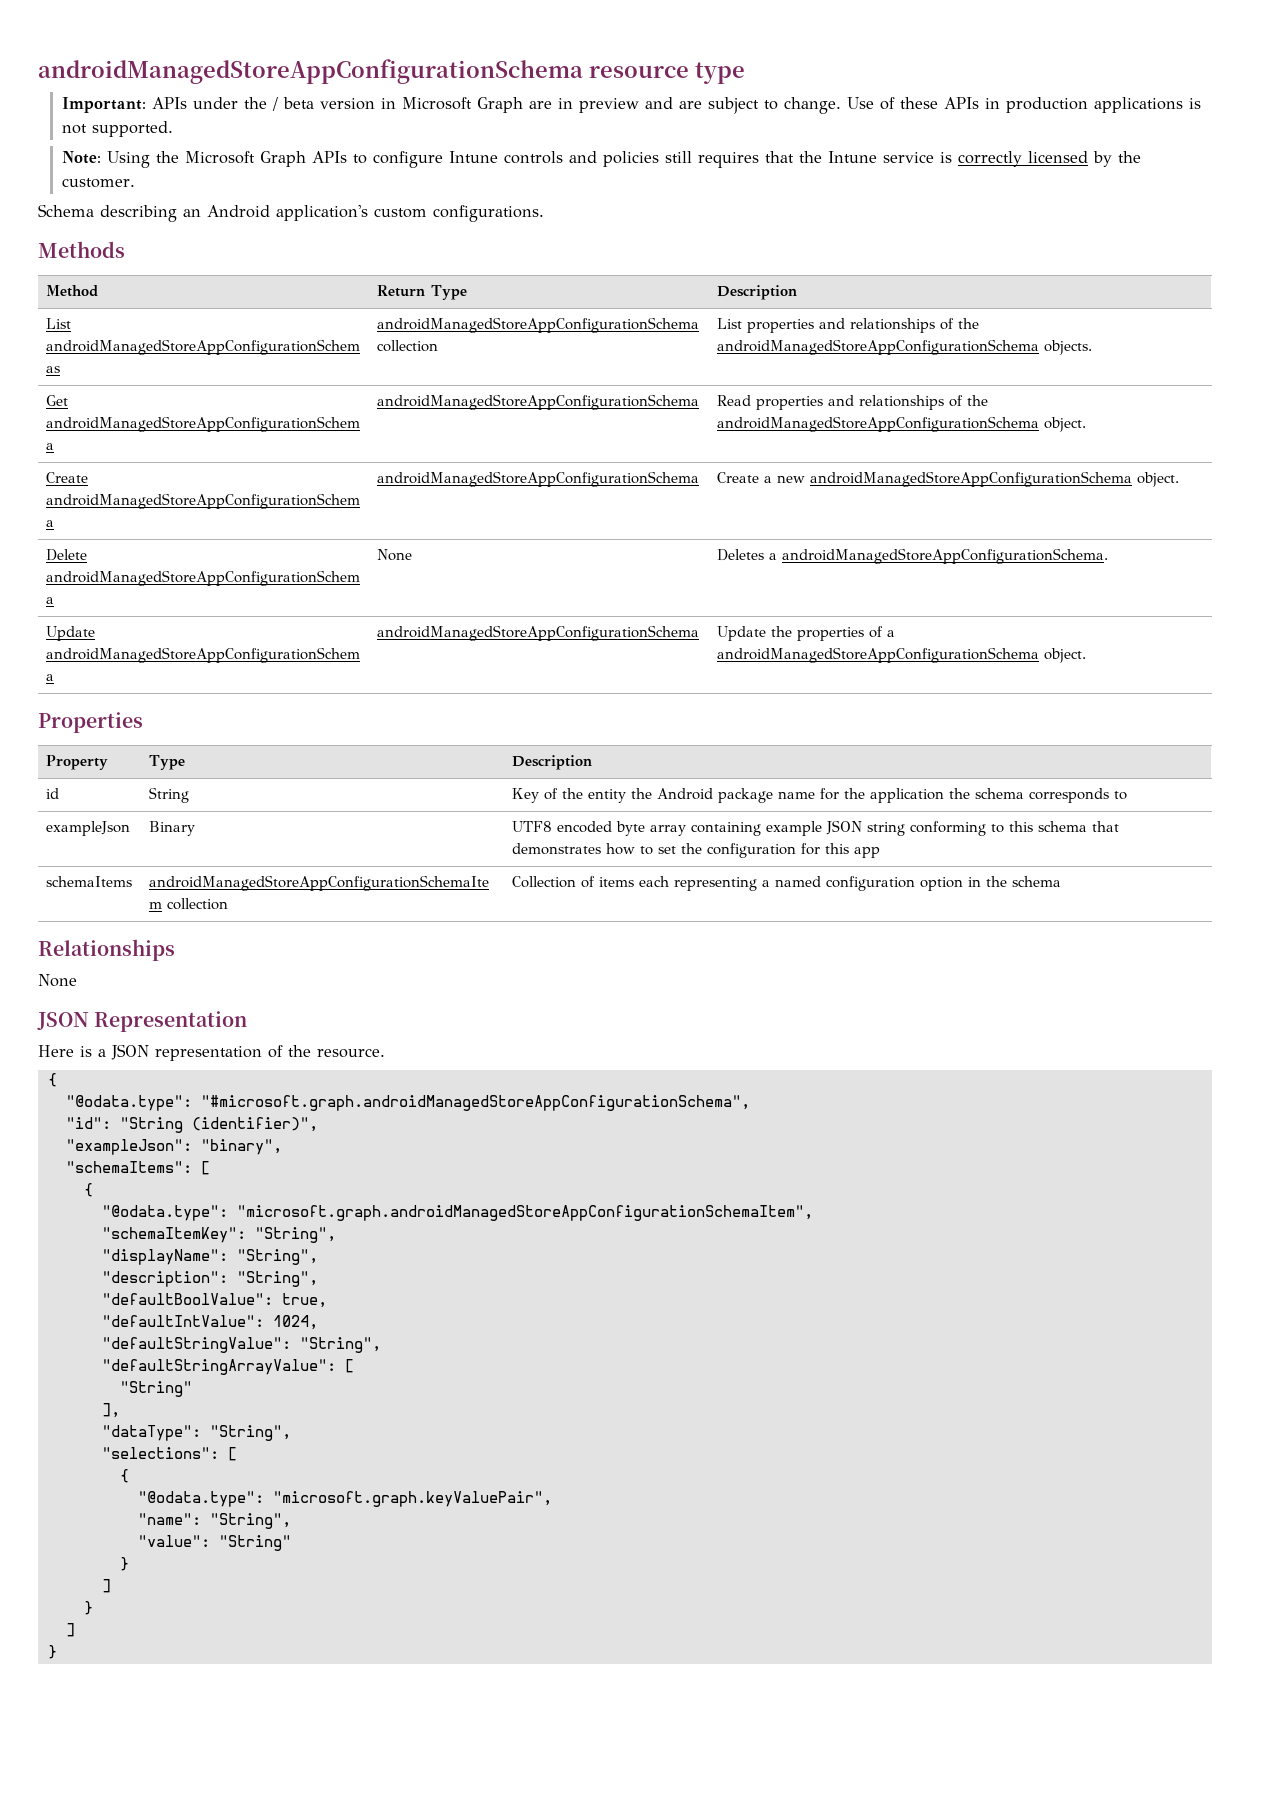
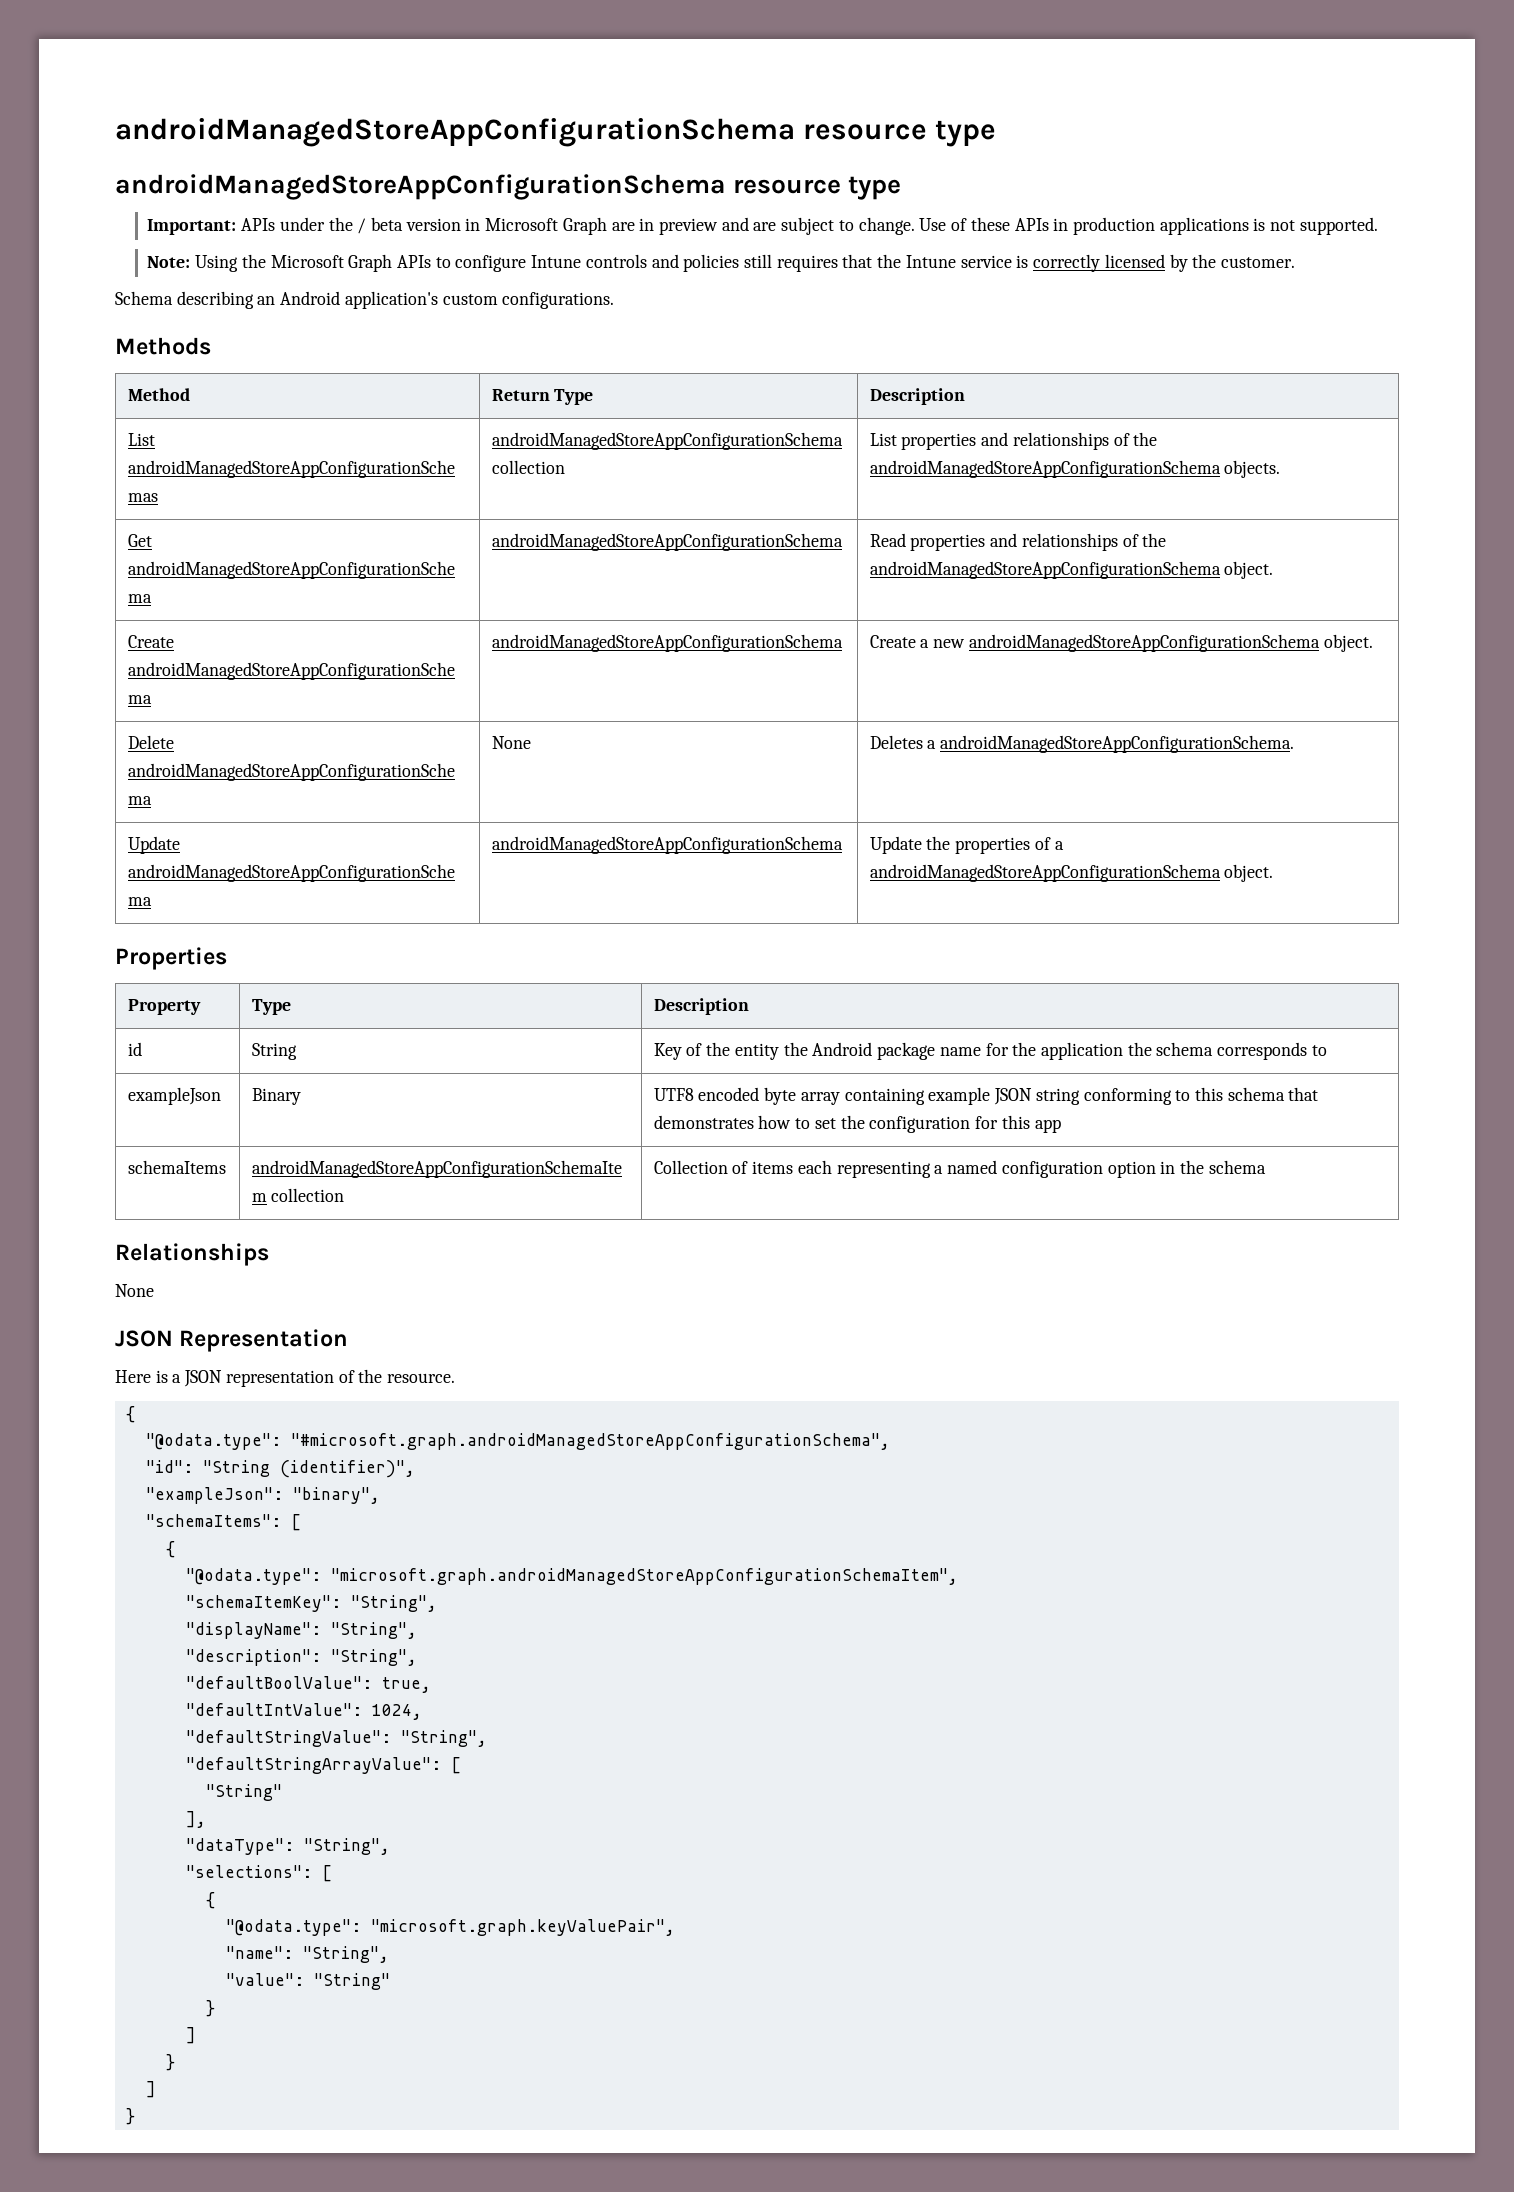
[38,59,745,84] androidManagedStoreAppConfigurationSchema resource type -> [115,118,996,147] [115,174,902,200] androidManagedStoreAppConfigurationSchema resource type // androidManagedStoreAppConfigurationSchema resource type

